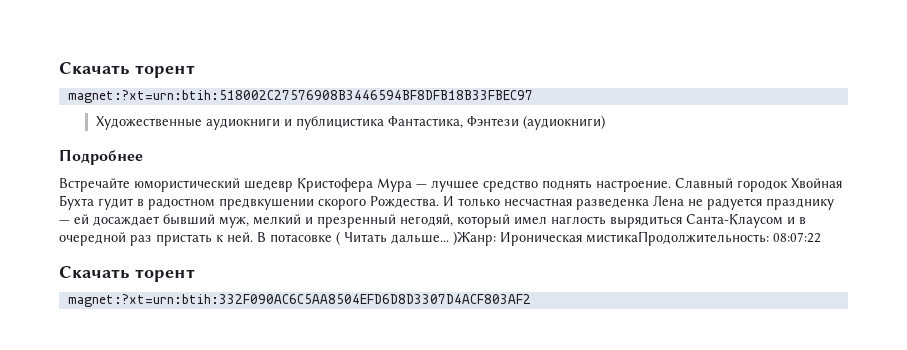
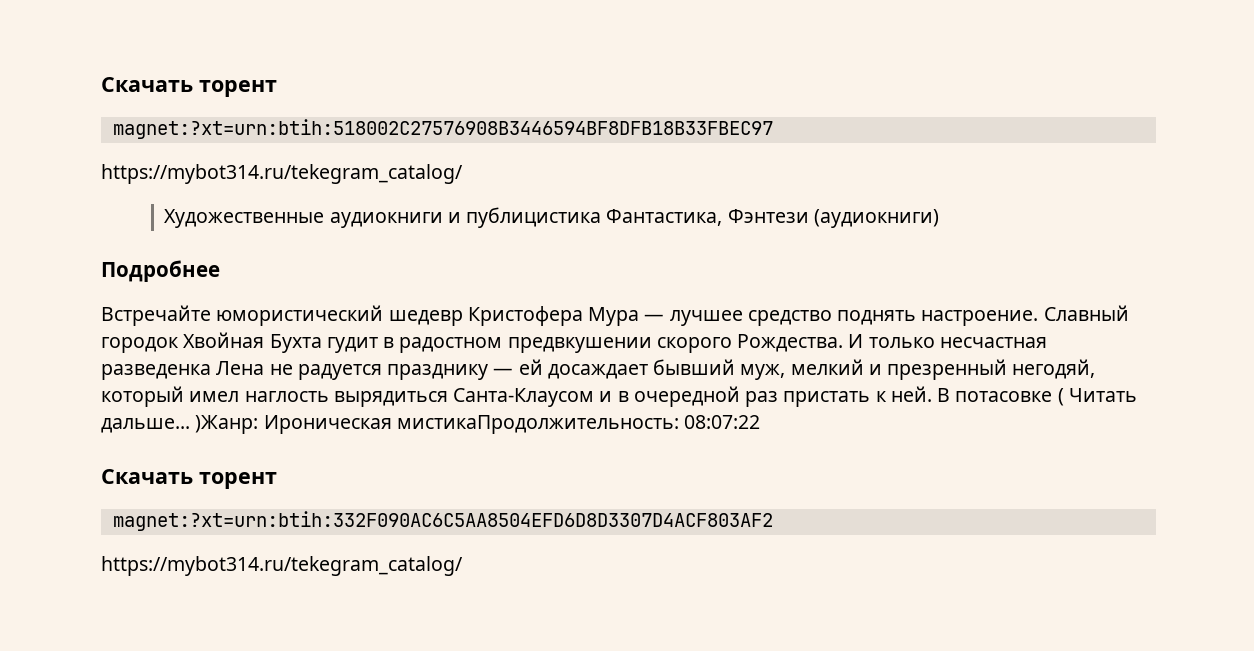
(533, 96) none -> [101,164,463,184] // https://mybot314.ru/tekegram_catalog/
(531, 300) none -> [101,556,463,576] // https://mybot314.ru/tekegram_catalog/

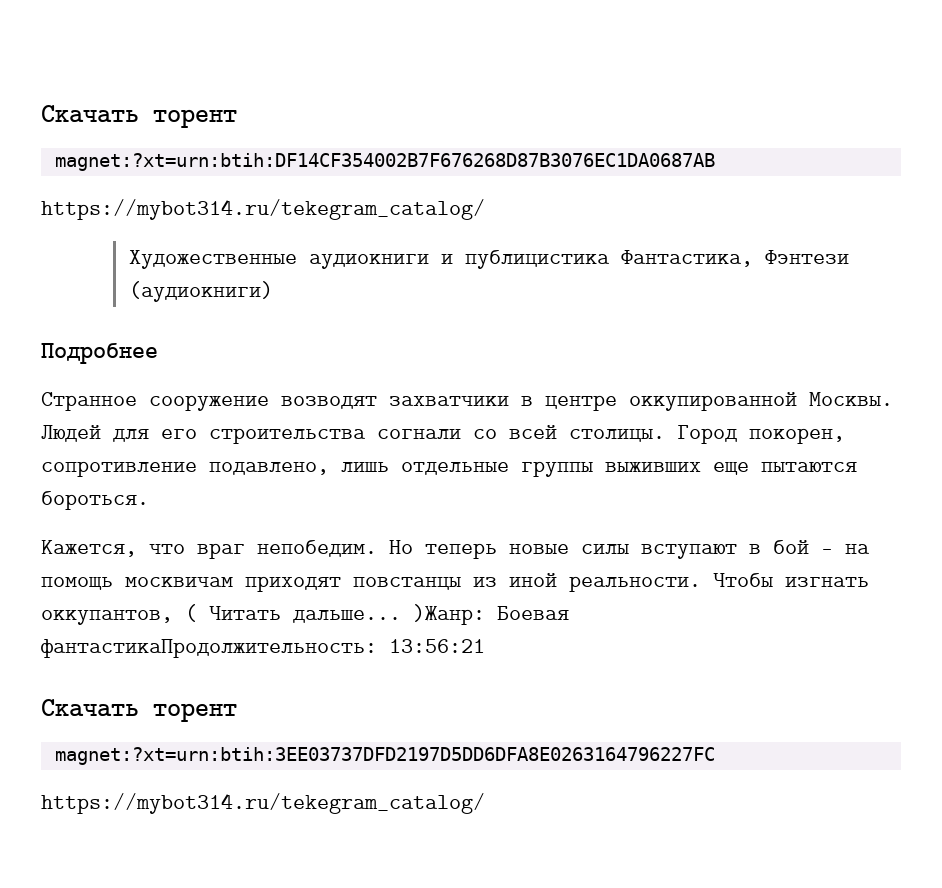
[101,77,277,97] [112,119,773,139] Скачать торент // magnet:?xt=urn:btih:518002C27576908B3446594BF8DFB18B33FBEC97 -> [41,105,237,128] [54,153,715,171] Скачать торент // magnet:?xt=urn:btih:DF14CF354002B7F676268D87B3076EC1DA0687AB
[101,305,1129,326] [101,332,1047,353] [101,359,1096,380] [101,386,1053,407] Встречайте юмористический шедевр Кристофера Мура — лучшее средство поднять настроение. Славный городок Хвойная Бухта гудит в радостном предвкушении скорого Рождества. И только несчастная разведенка Лена не радуется празднику — ей досаждает бывший муж, мелкий и презренный негодяй, который имел наглость вырядиться Санта-Клаусом и в очередной раз пристать к ней. В потасовке -> [41,392,893,411] [41,425,845,444] [41,461,857,477] [41,491,149,510] [41,540,870,559] [41,573,869,592] [41,609,173,625] Странное сооружение возводят захватчики в центре оккупированной Москвы. Людей для его строительства согнали со всей столицы. Город покорен, сопротивление подавлено, лишь отдельные группы выживших еще пытаются бороться. // Кажется, что враг непобедим. Но теперь новые силы вступают в бой – на помощь москвичам приходят повстанцы из иной реальности. Чтобы изгнать оккупантов,
[263,415,761,434] [101,469,277,489] [112,511,773,531] Ироническая мистикаПродолжительность: 08:07:22 // Скачать торент // magnet:?xt=urn:btih:332F090AC6C5AA8504EFD6D8D3307D4ACF803AF2 -> [497,606,569,620] [41,639,485,658] [41,699,237,722] [54,747,715,765] Боевая фантастикаПродолжительность: 13:56:21 // Скачать торент // magnet:?xt=urn:btih:3EE03737DFD2197D5DD6DFA8E0263164796227FC

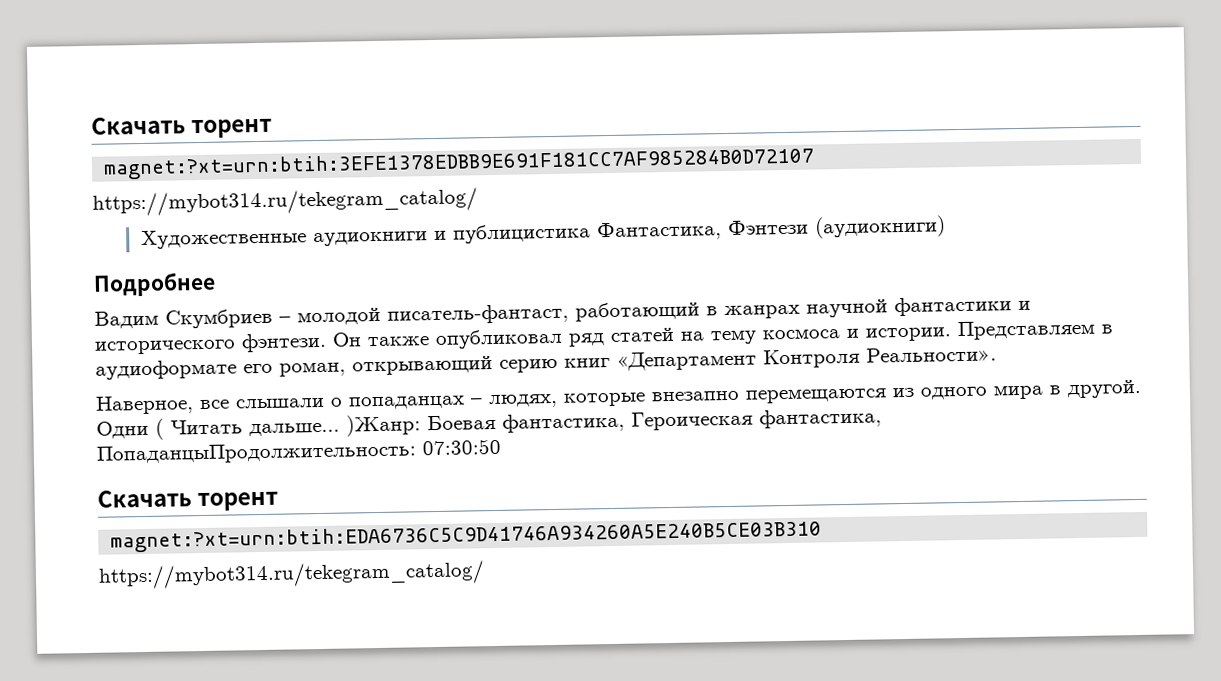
[41,105,237,128] [54,153,715,171] Скачать торент // magnet:?xt=urn:btih:DF14CF354002B7F676268D87B3076EC1DA0687AB -> [91,116,273,139] [103,147,816,180] Скачать торент // magnet:?xt=urn:btih:3EFE1378EDBB9E691F181CC7AF985284B0D72107
[41,392,893,411] [41,425,845,444] [41,461,857,477] [41,491,149,510] [41,540,870,559] [41,573,869,592] [41,609,173,625] Странное сооружение возводят захватчики в центре оккупированной Москвы. Людей для его строительства согнали со всей столицы. Город покорен, сопротивление подавлено, лишь отдельные группы выживших еще пытаются бороться. // Кажется, что враг непобедим. Но теперь новые силы вступают в бой – на помощь москвичам приходят повстанцы из иной реальности. Чтобы изгнать оккупантов, -> [94,296,1031,329] [94,319,1113,355] [95,346,997,380] [95,378,1142,415] [96,420,149,439] Вадим Скумбриев – молодой писатель-фантаст, работающий в жанрах научной фантастики и исторического фэнтези. Он также опубликовал ряд статей на тему космоса и истории. Представляем в аудиоформате его роман, открывающий серию книг «Департамент Контроля Реальности». // Наверное, все слышали о попаданцах – людях, которые внезапно перемещаются из одного мира в другой. Одни
[41,639,485,658] [41,699,237,722] [54,747,715,765] фантастикаПродолжительность: 13:56:21 // Скачать торент // magnet:?xt=urn:btih:3EE03737DFD2197D5DD6DFA8E0263164796227FC -> [502,408,882,433] [96,438,501,465] [97,489,279,512] [110,520,823,553] фантастика, Героическая фантастика, ПопаданцыПродолжительность: 07:30:50 // Скачать торент // magnet:?xt=urn:btih:EDA6736C5C9D41746A934260A5E240B5CE03B310

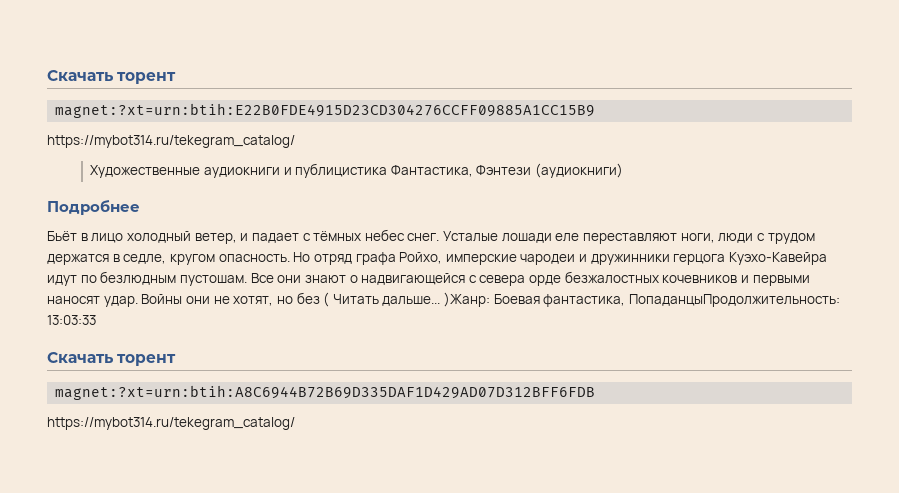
[91,116,273,139] [103,147,816,180] Скачать торент // magnet:?xt=urn:btih:3EFE1378EDBB9E691F181CC7AF985284B0D72107 -> [47,70,177,84] [55,103,596,118] Скачать торент // magnet:?xt=urn:btih:E22B0FDE4915D23CD304276CCFF09885A1CC15B9
[94,296,1031,329] [94,319,1113,355] [95,346,997,380] [95,378,1142,415] [96,420,149,439] Вадим Скумбриев – молодой писатель-фантаст, работающий в жанрах научной фантастики и исторического фэнтези. Он также опубликовал ряд статей на тему космоса и истории. Представляем в аудиоформате его роман, открывающий серию книг «Департамент Контроля Реальности». // Наверное, все слышали о попаданцах – людях, которые внезапно перемещаются из одного мира в другой. Одни -> [47,229,815,244] [47,252,828,265] [47,271,810,286] [47,292,320,307] Бьёт в лицо холодный ветер, и падает с тёмных небес снег. Усталые лошади еле переставляют ноги, люди с трудом держатся в седле, кругом опасность. Но отряд графа Ройхо, имперские чародеи и дружинники герцога Куэхо-Кавейра идут по безлюдным пустошам. Все они знают о надвигающейся с севера орде безжалостных кочевников и первыми наносят удар. Войны они не хотят, но без
[631,408,882,431] [96,438,501,465] [97,489,279,512] [110,520,823,553] Героическая фантастика, ПопаданцыПродолжительность: 07:30:50 // Скачать торент // magnet:?xt=urn:btih:EDA6736C5C9D41746A934260A5E240B5CE03B310 -> [629,294,841,307] [47,315,96,325] [47,352,177,366] [55,385,596,400] ПопаданцыПродолжительность: 13:03:33 // Скачать торент // magnet:?xt=urn:btih:A8C6944B72B69D335DAF1D429AD07D312BFF6FDB

